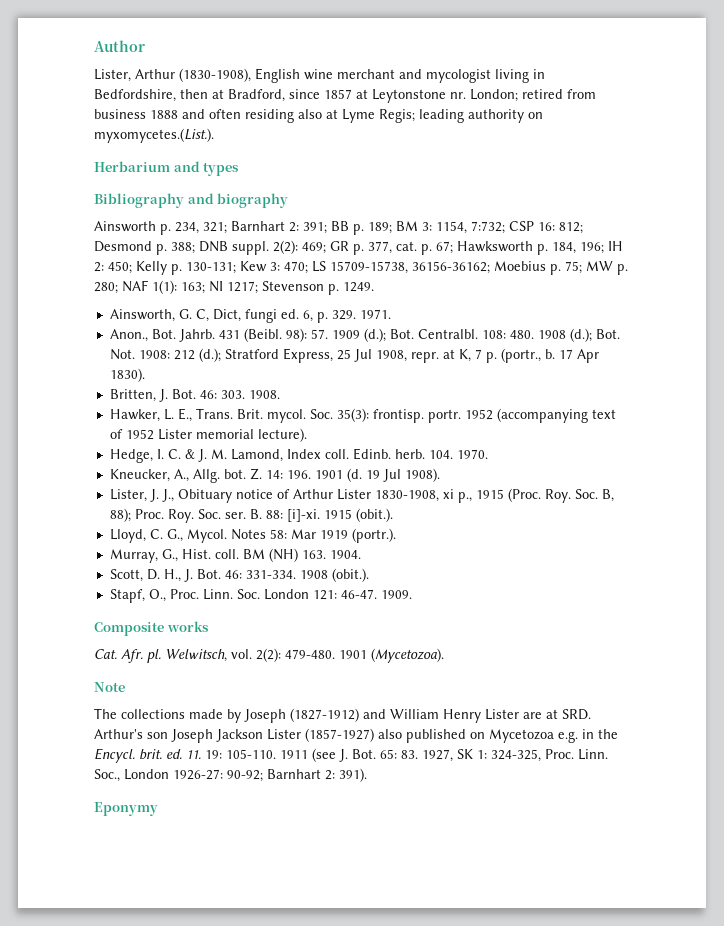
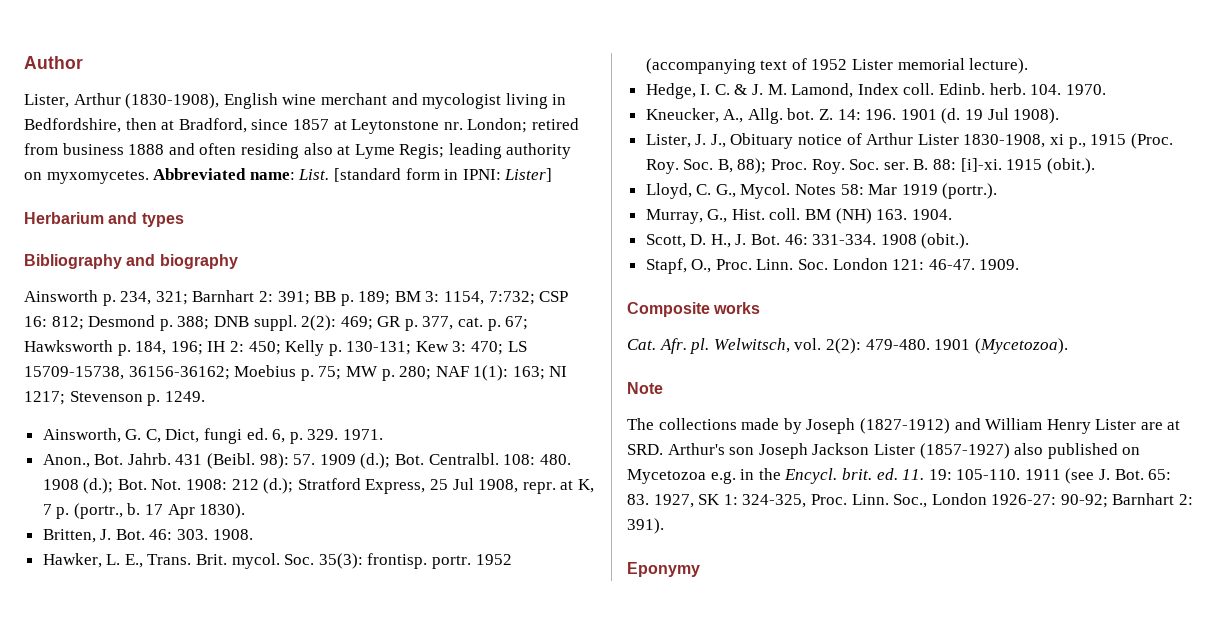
[94,128,214,143] myxomycetes.(List.). -> [46,168,553,184] myxomycetes. Abbreviated name: List. [standard form in IPNI: Lister]

